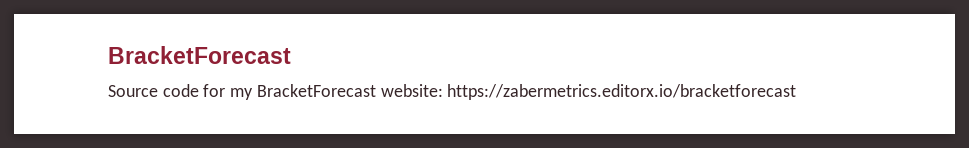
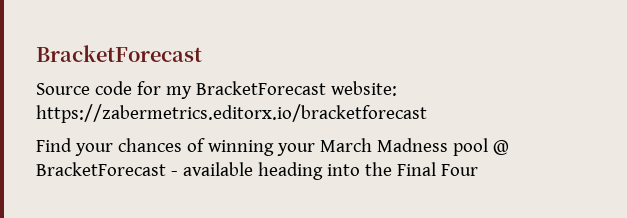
(797, 92) none -> [36,138,509,156] [36,162,478,180] // Find your chances of winning your March Madness pool @ BracketForecast - available heading into the Final Four

